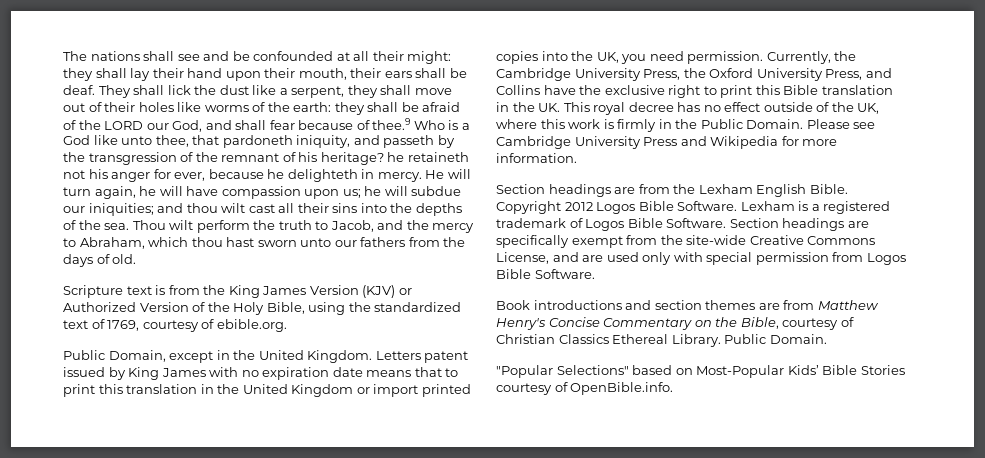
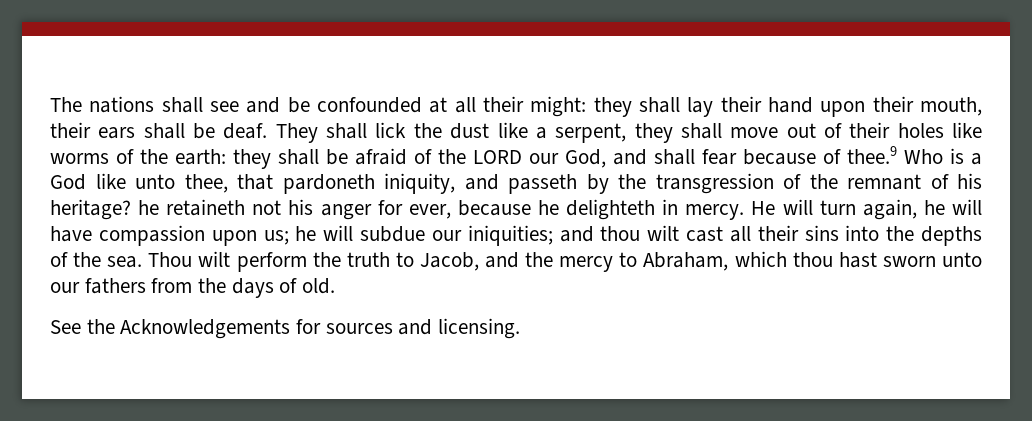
[63,285,412,298] [63,302,462,315] [63,319,287,332] [63,350,469,363] [63,367,459,380] [63,384,471,397] [496,51,857,64] [496,68,892,81] [496,85,893,98] [496,102,880,115] [496,119,876,132] [496,136,838,149] [496,153,577,163] [496,184,848,197] [496,201,891,214] [496,218,869,231] [496,235,876,248] [496,252,906,265] [496,269,595,279] [496,300,879,310] [496,317,854,330] [496,334,827,347] [496,365,905,378] [496,382,674,395] Scripture text is from the King James Version (KJV) or Authorized Version of the Holy Bible, using the standardized text of 1769, courtesy of ebible.org. // Public Domain, except in the United Kingdom. Letters patent issued by King James with no expiration date means that to print this translation in the United Kingdom or import printed copies into the UK, you need permission. Currently, the Cambridge University Press, the Oxford University Press, and Collins have the exclusive right to print this Bible translation in the UK. This royal decree has no effect outside of the UK, where this work is firmly in the Public Domain. Please see Cambridge University Press and Wikipedia for more information. // Section headings are from the Lexham English Bible. Copyright 2012 Logos Bible Software. Lexham is a registered trademark of Logos Bible Software. Section headings are specifically exempt from the site-wide Creative Commons License, and are used only with special permission from Logos Bible Software. // Book introductions and section themes are from Matthew Henry's Concise Commentary on the Bible, courtesy of Christian Classics Ethereal Library. Public Domain. // "Popular Selections" based on Most-Popular Kids’ Bible Stories courtesy of OpenBible.info. -> [50,318,521,339] See the Acknowledgements for sources and licensing.

